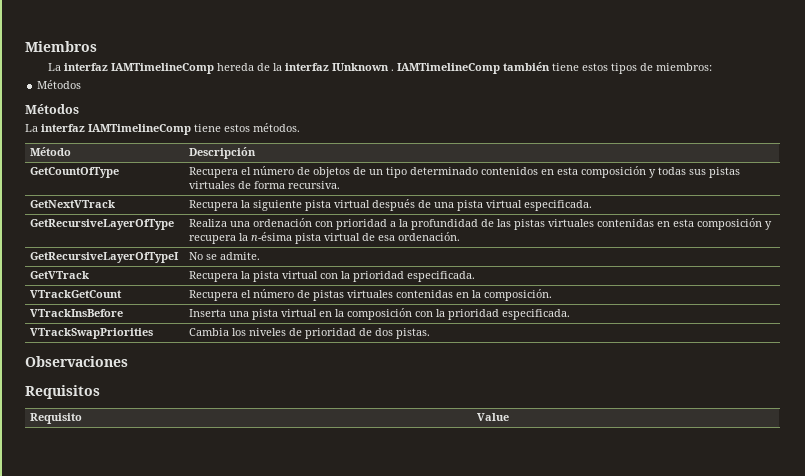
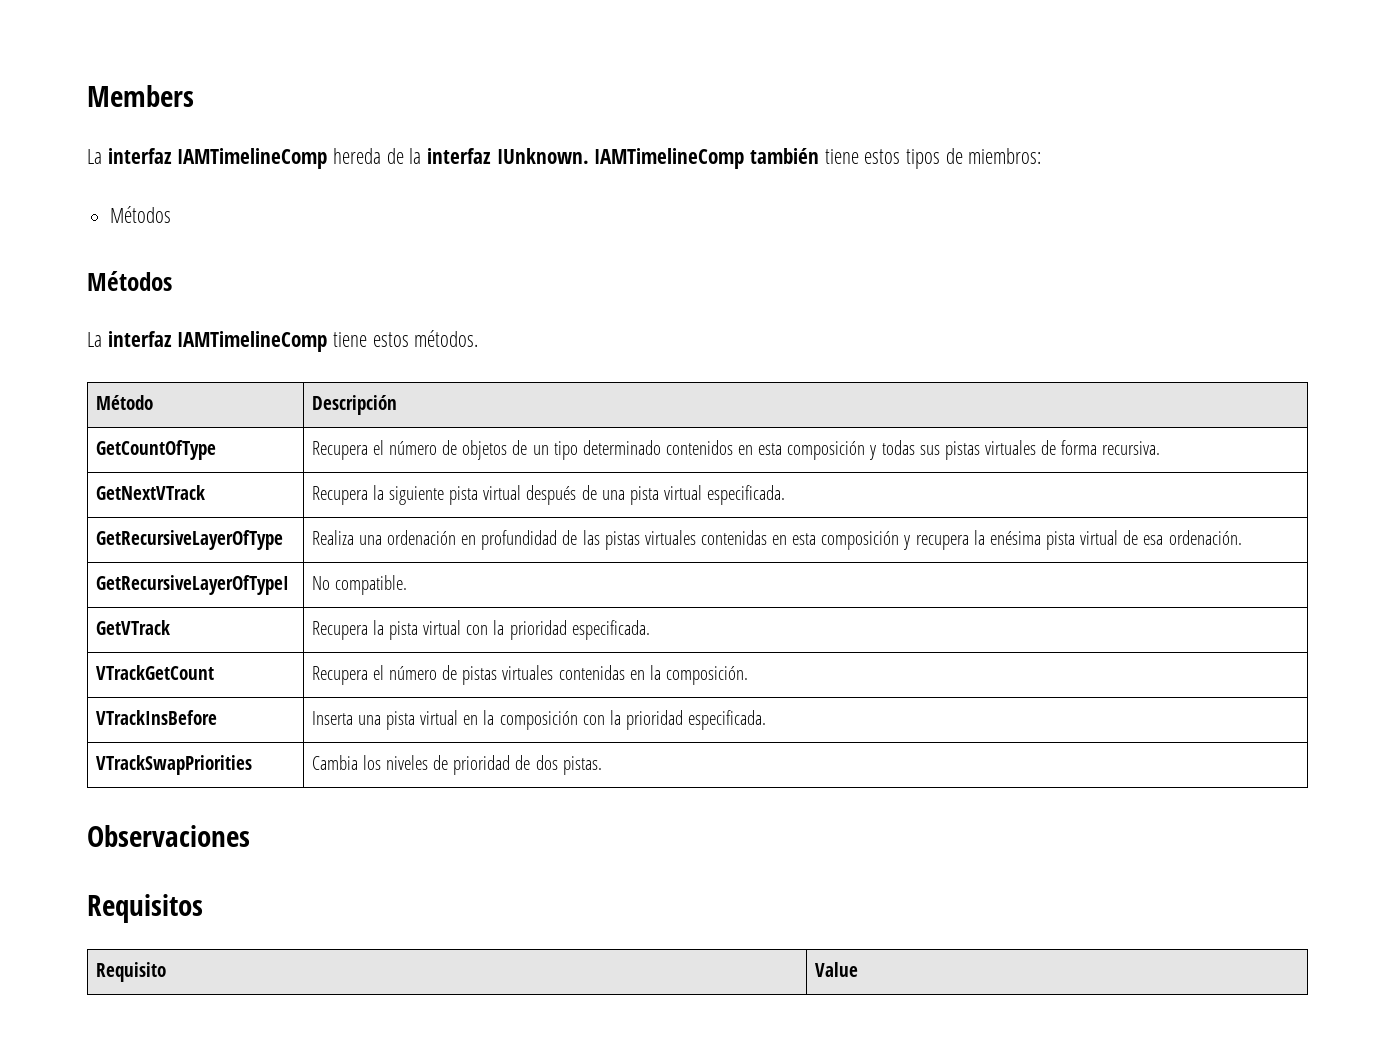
[25,41,97,52] Miembros -> [87,85,194,107] Members
[332,63,395,71] IUnknown . -> [496,148,589,164] IUnknown.
[315,219,409,230] con prioridad a la -> [461,535,477,545] en
[251,232,293,241] n-ésima -> [989,531,1041,545] enésima
[206,252,261,260] se admite. -> [334,575,407,595] compatible.

